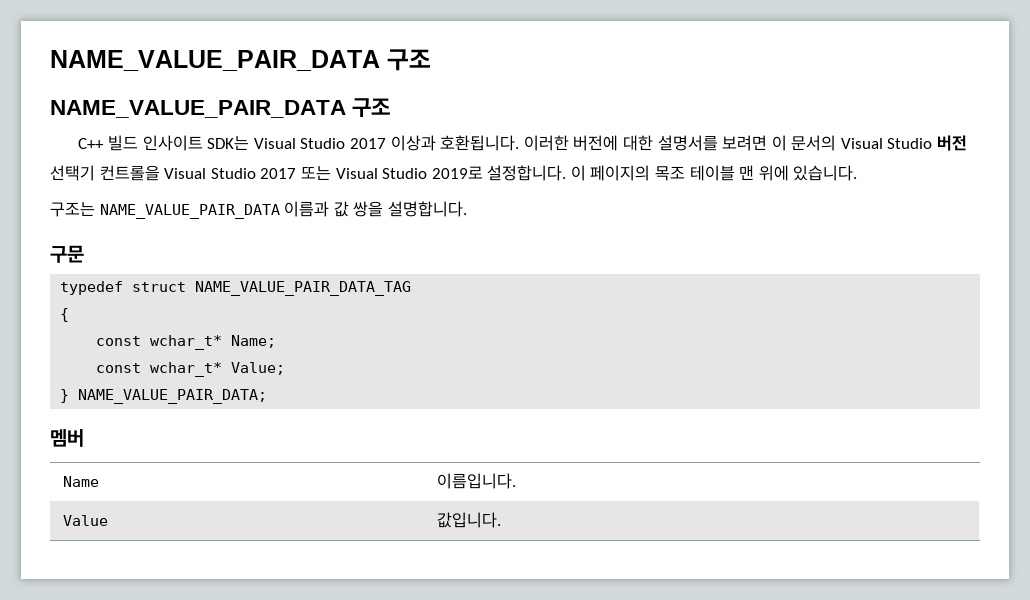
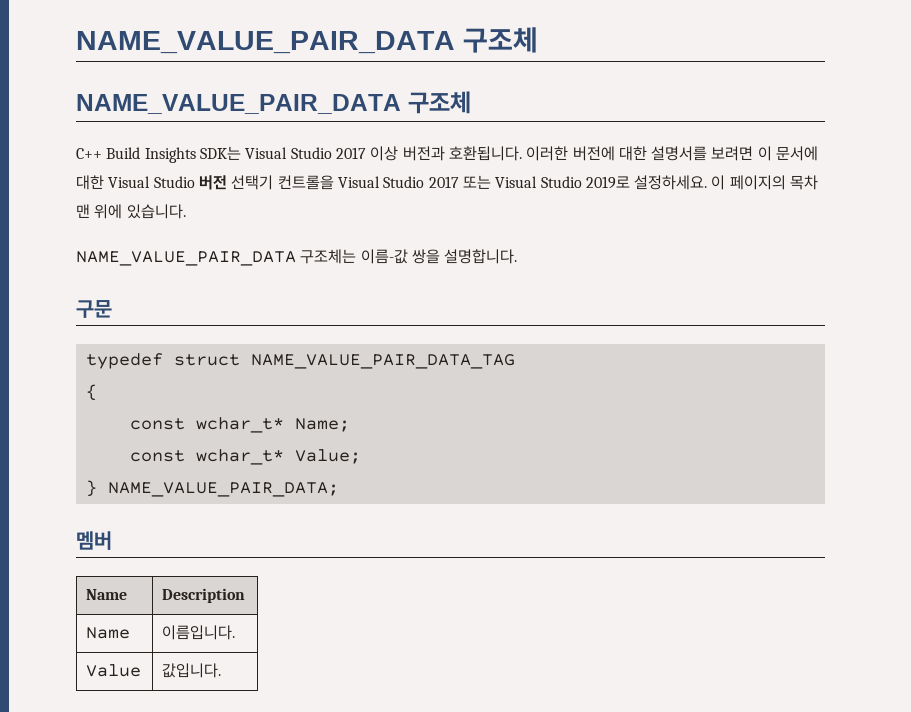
[50,49,431,71] [50,98,391,118] NAME_VALUE_PAIR_DATA 구조 // NAME_VALUE_PAIR_DATA 구조 -> [76,27,538,54] [76,91,471,114] NAME_VALUE_PAIR_DATA 구조체 // NAME_VALUE_PAIR_DATA 구조체
[108,135,203,151] 빌드 인사이트 -> [106,147,196,163] Build Insights
[390,135,436,151] 이상과 -> [370,146,445,161] 이상 버전과
[791,135,837,151] 문서의 -> [776,146,819,161] [76,175,104,190] 문서에 대한
[487,165,567,181] 설정합니다. -> [634,175,708,190] 설정하세요.
[655,165,735,181] 목조 테이블 -> [790,175,819,190] 목차
[50,201,349,219] 구조는 NAME_VALUE_PAIR_DATA 이름과 값 -> [76,249,408,266] NAME_VALUE_PAIR_DATA 구조체는 이름-값
(84, 438) none -> [86,589,128,600] [162,588,246,603] // Name | Description

